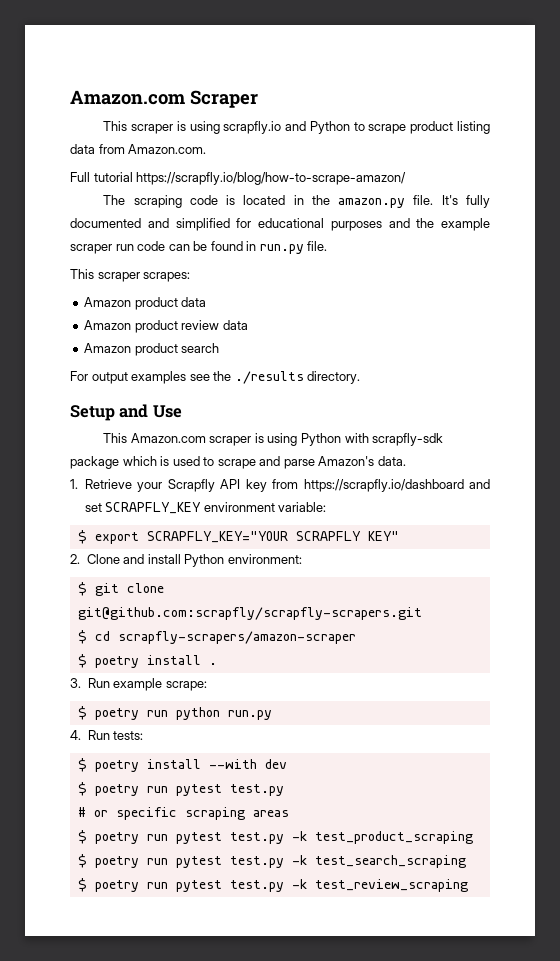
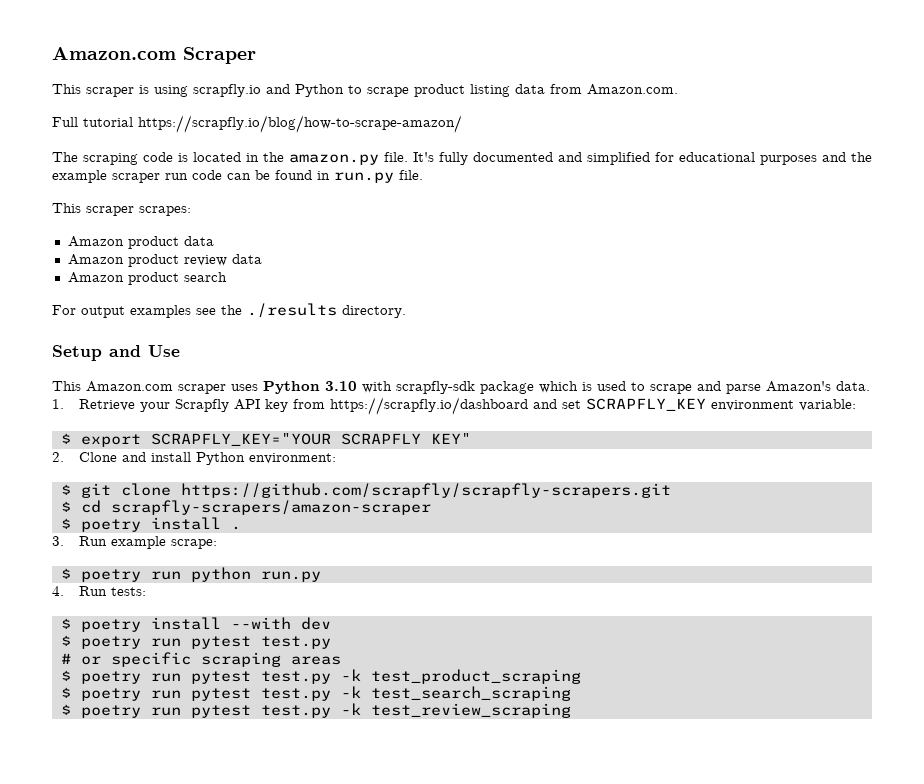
[254,433,341,446] is using Python -> [231,381,357,394] uses Python 3.10
[77,607,422,620] git@github.com:scrapfly/scrapfly-scrapers.git -> [180,483,671,498] https://github.com/scrapfly/scrapfly-scrapers.git

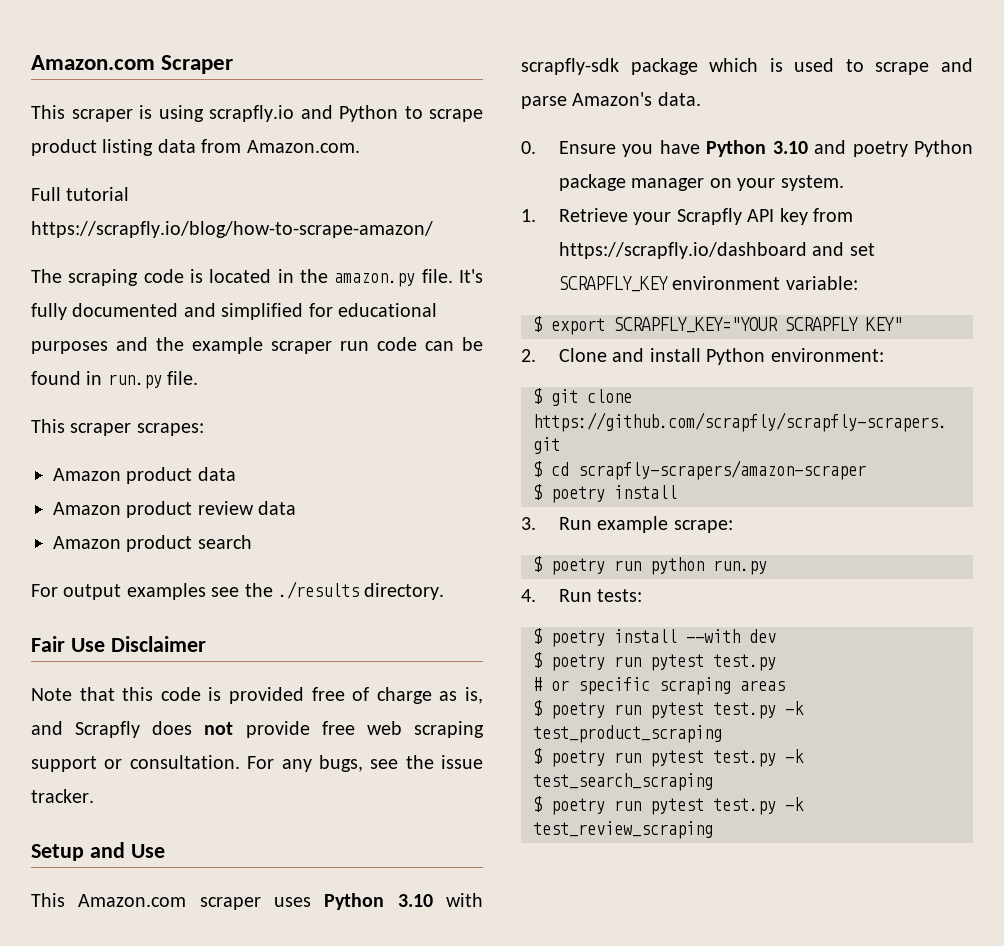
(406, 311) none -> [31,636,206,652] [31,687,484,704] [31,721,485,738] [31,755,483,772] [31,789,94,803] // Fair Use Disclaimer // Note that this code is provided free of charge as is, and Scrapfly does not provide free web scraping support or consultation. For any bugs, see the issue tracker.
(870, 386) none -> [521,140,973,157] [558,174,844,191] // 0. Ensure you have Python 3.10 and poetry Python package manager on your system.
[230,526,241,530] . -> (677, 492) none

